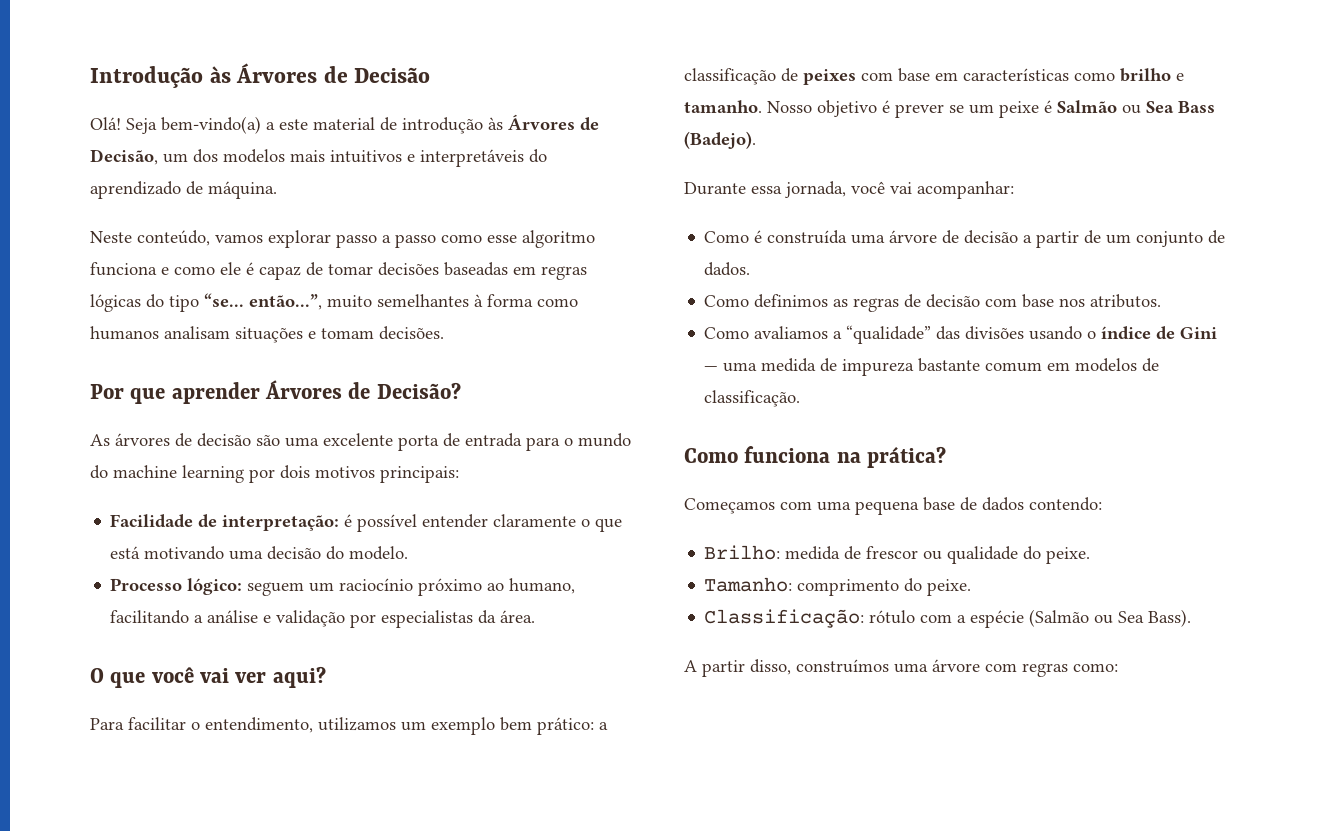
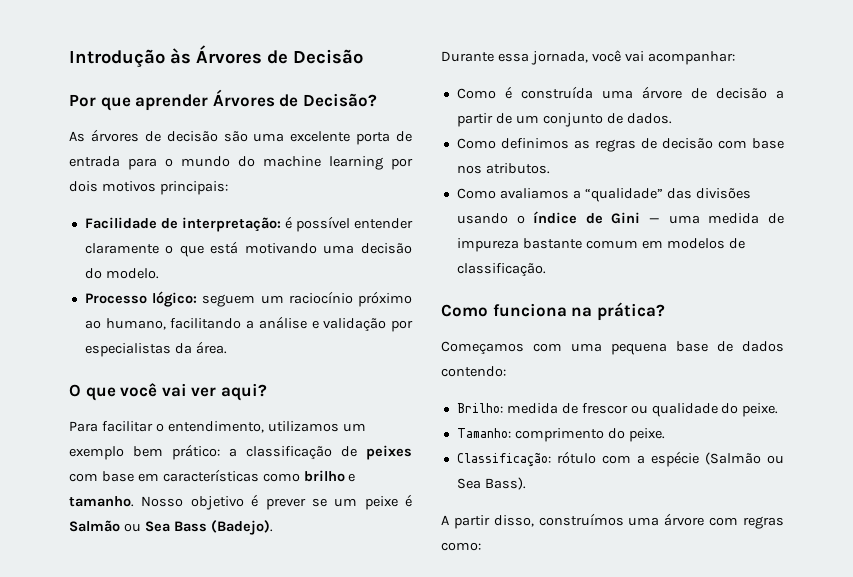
[90,114,599,134] [90,149,547,167] [90,181,277,199] [90,230,595,248] [90,262,587,280] [90,293,578,312] [90,326,444,343] // Olá! Seja bem-vindo(a) a este material de introdução às Árvores de Decisão, um dos modelos mais intuitivos e interpretáveis do aprendizado de máquina. // Neste conteúdo, vamos explorar passo a passo como esse algoritmo funciona e como ele é capaz de tomar decisões baseadas em regras lógicas do tipo “se... então...”, muito semelhantes à forma como humanos analisam situações e tomam decisões. -> (363, 56) none

